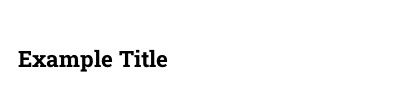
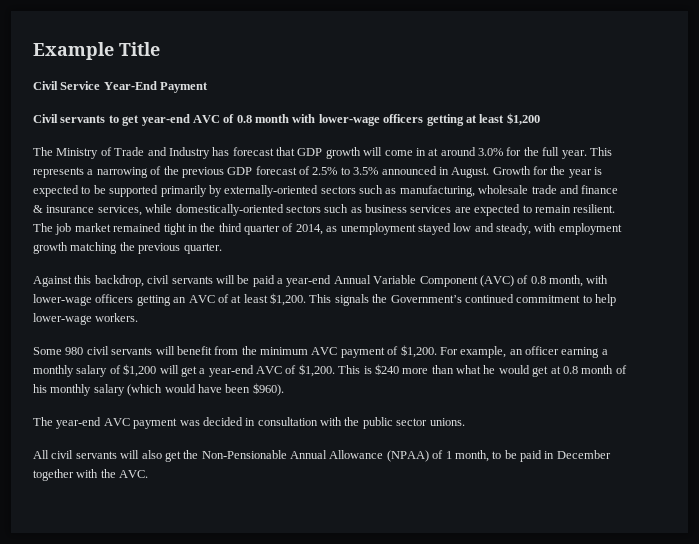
(169, 58) none -> [33,81,209,93] [33,113,540,126] [33,147,612,159] [33,166,603,178] [33,185,619,197] [33,204,616,216] [33,223,622,235] [33,242,222,254] [33,275,609,287] [33,293,616,306] [33,313,139,325] [33,345,608,358] [33,364,627,377] [33,383,284,396] [33,417,465,429] [33,450,611,462] [33,469,149,481] // Civil Service Year-End Payment // Civil servants to get year-end AVC of 0.8 month with lower-wage officers getting at least $1,200 // The Ministry of Trade and Industry has forecast that GDP growth will come in at around 3.0% for the full year. This represents a narrowing of the previous GDP forecast of 2.5% to 3.5% announced in August. Growth for the year is expected to be supported primarily by externally-oriented sectors such as manufacturing, wholesale trade and finance & insurance services, while domestically-oriented sectors such as business services are expected to remain resilient. The job market remained tight in the third quarter of 2014, as unemployment stayed low and steady, with employment growth matching the previous quarter. // Against this backdrop, civil servants will be paid a year-end Annual Variable Component (AVC) of 0.8 month, with lower-wage officers getting an AVC of at least $1,200. This signals the Government’s continued commitment to help lower-wage workers. // Some 980 civil servants will benefit from the minimum AVC payment of $1,200. For example, an officer earning a monthly salary of $1,200 will get a year-end AVC of $1,200. This is $240 more than what he would get at 0.8 month of his monthly salary (which would have been $960). // The year-end AVC payment was decided in consultation with the public sector unions. // All civil servants will also get the Non-Pensionable Annual Allowance (NPAA) of 1 month, to be paid in December together with the AVC.

